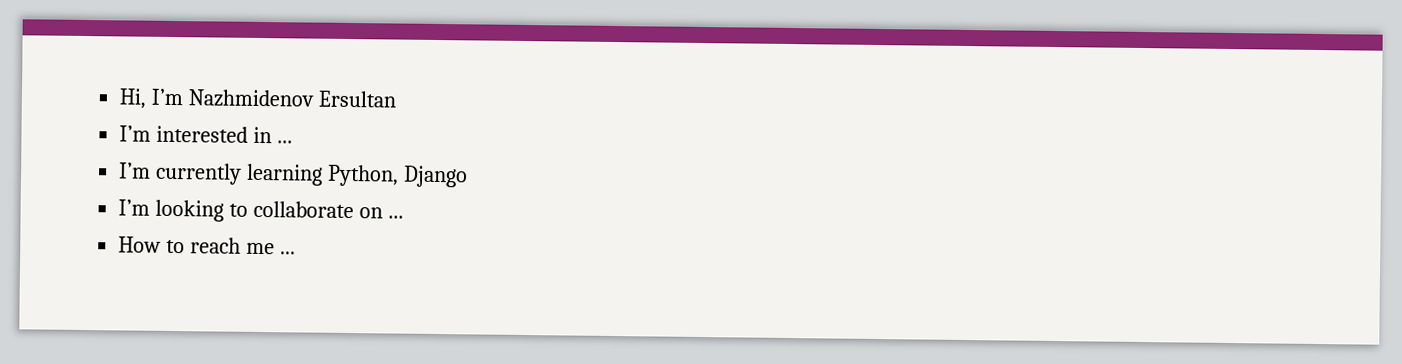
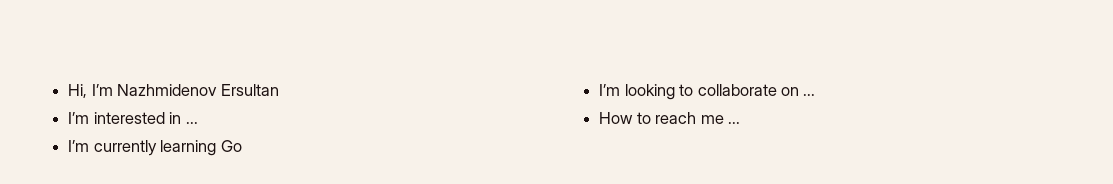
[327,164,468,188] Python, Django -> [220,140,242,152] Go

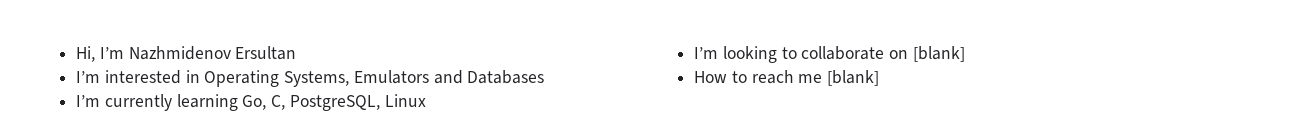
[185,122,198,124] ... -> [204,70,545,87] Operating Systems, Emulators and Databases
[220,140,242,152] Go -> [242,94,426,111] Go, C, PostgreSQL, Linux
[803,94,816,96] ... -> [912,46,965,62] [blank]
[727,122,740,124] ... -> [827,70,880,86] [blank]

